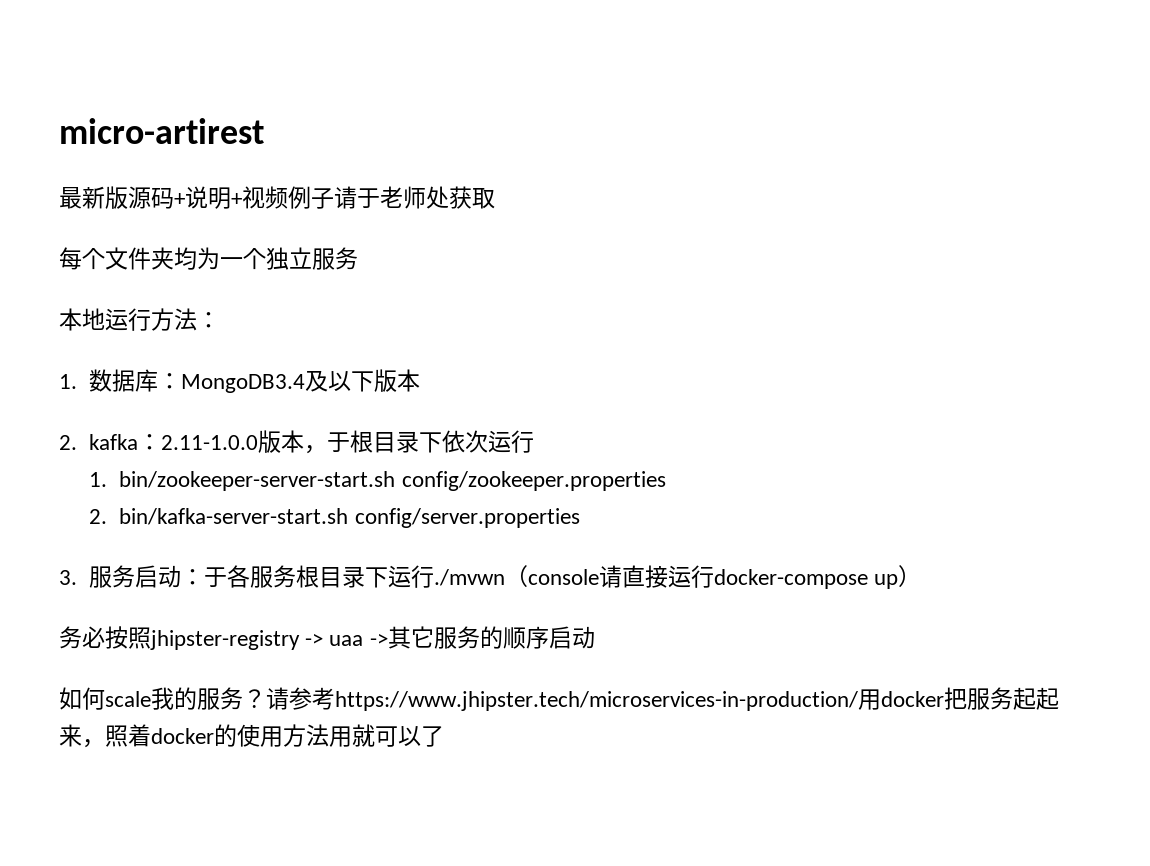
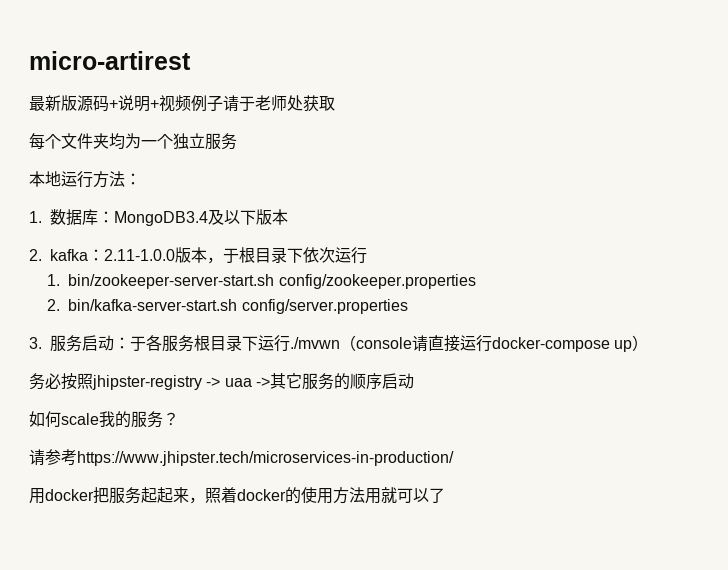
(266, 698) none -> (179, 419) //
(858, 701) none -> (454, 458) //

